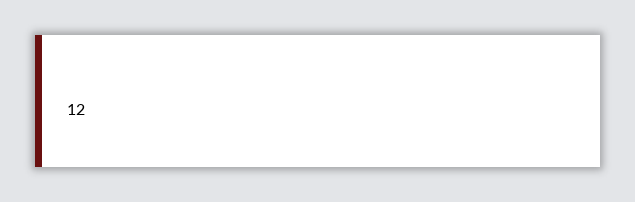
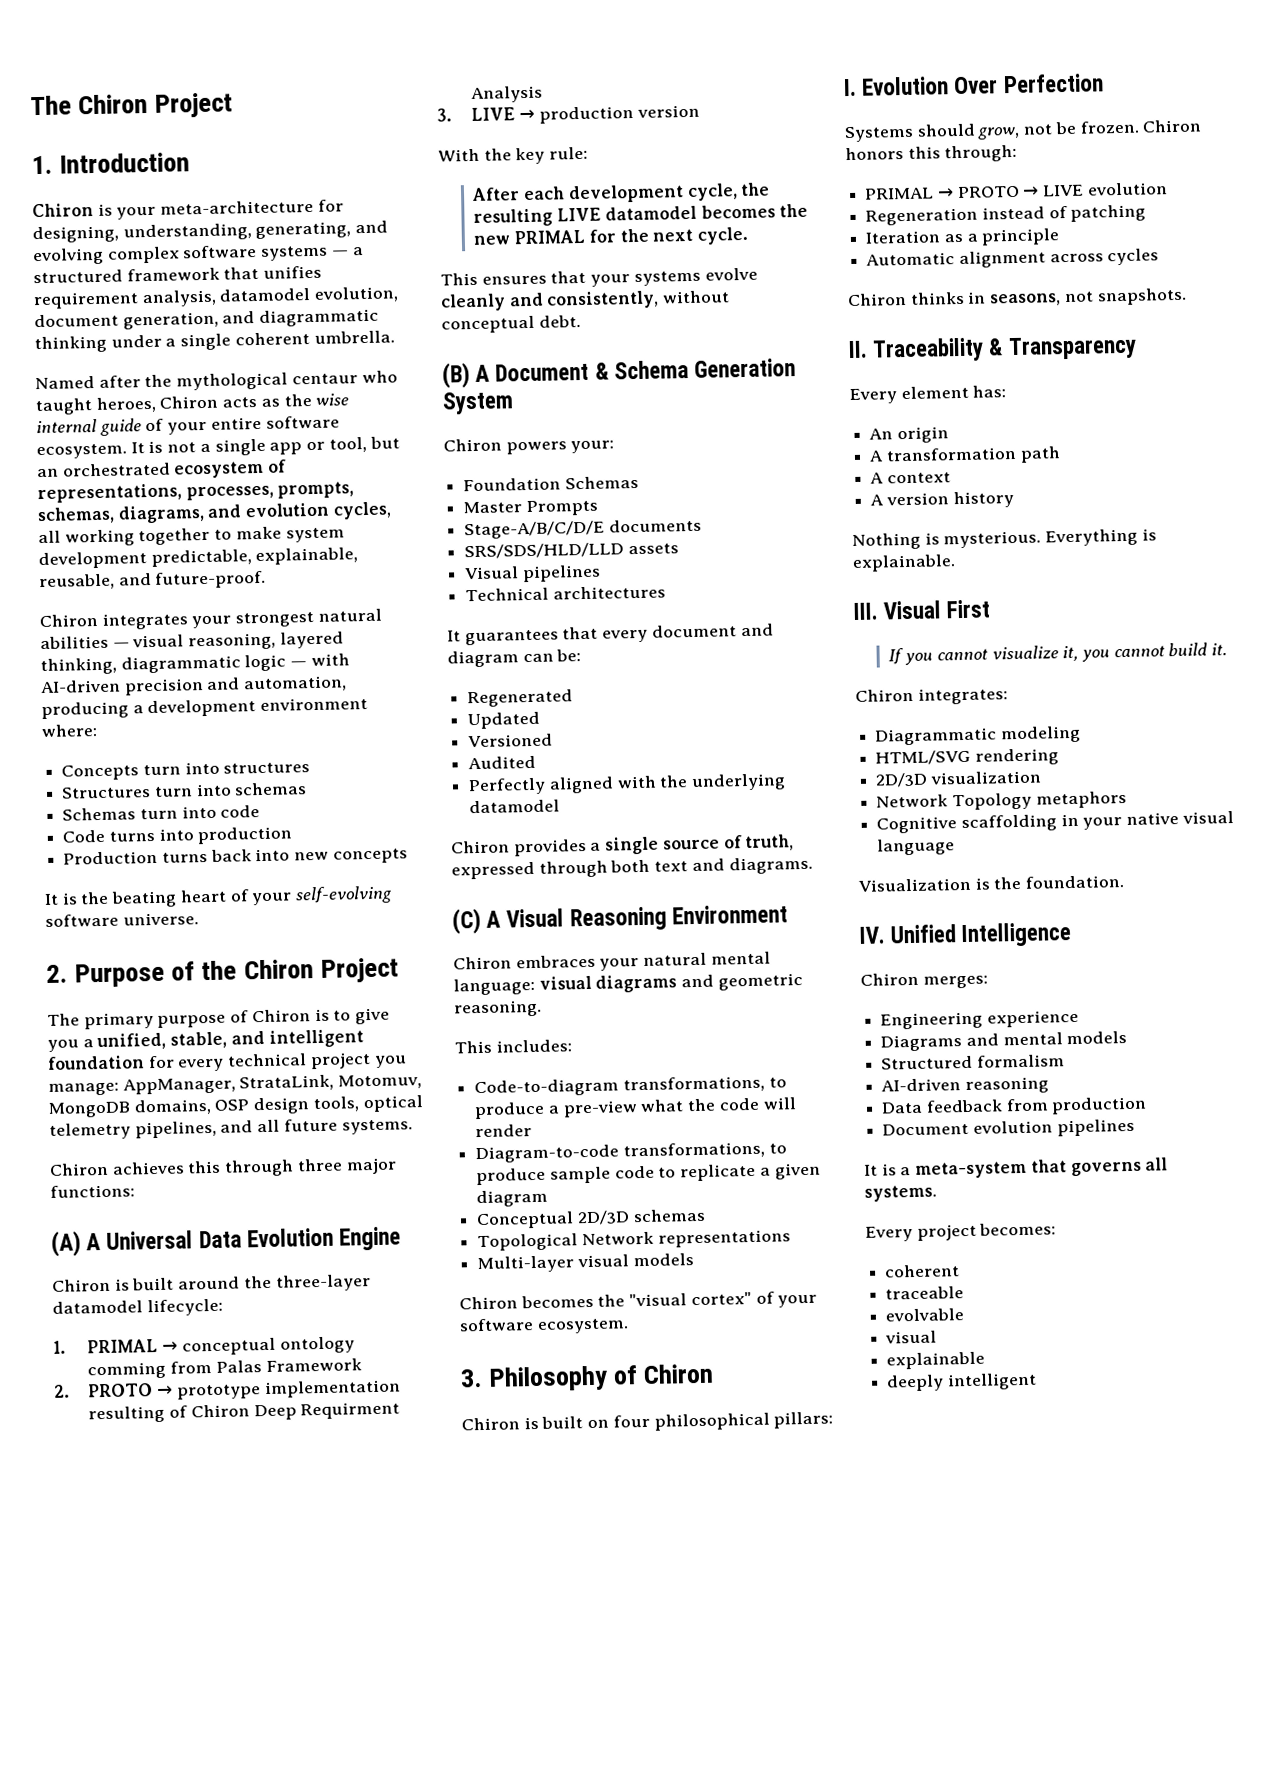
[67,104,85,115] 12 -> [30,92,234,118] [31,152,191,175] [32,199,344,220] [32,220,389,244] [32,244,364,266] [33,265,323,284] [33,286,400,310] [34,308,380,330] [34,330,395,354] [35,370,398,391] [35,393,350,416] [36,415,340,436] [36,436,400,460] [37,459,288,479] [37,481,355,504] [37,501,392,525] [38,526,345,547] [38,547,359,570] [39,570,267,591] [39,608,382,630] [40,631,344,651] [40,653,350,676] [40,675,348,696] [41,696,369,720] [41,724,98,738] [61,761,311,781] [61,782,308,799] [62,805,261,821] [62,826,294,845] [63,848,408,865] [44,885,394,908] [45,912,199,928] [46,957,399,988] [47,1007,391,1030] [47,1029,364,1052] [47,1052,407,1072] [48,1074,423,1096] [48,1095,423,1118] [49,1118,413,1140] [49,1157,397,1177] [50,1184,135,1198] [51,1226,402,1257] [52,1274,371,1292] [52,1298,223,1317] [53,1336,355,1356] [87,1358,362,1380] [54,1379,401,1400] [88,1401,401,1424] [471,85,544,103] [437,104,700,124] [438,146,589,165] [471,182,771,204] [473,203,809,227] [473,226,750,245] [440,267,758,287] [440,290,731,312] [441,315,581,334] [442,358,797,389] [442,391,514,415] [443,438,615,455] [463,475,639,492] [463,499,598,517] [464,518,702,540] [464,542,679,560] [464,564,601,583] [465,585,666,602] [447,623,774,646] [447,649,582,668] [467,689,574,708] [467,711,541,730] [468,733,554,748] [468,755,537,770] [468,773,787,796] [469,799,561,814] [451,834,795,857] [451,856,813,880] [452,904,788,935] [453,951,771,971] [453,973,803,996] [453,999,542,1018] [454,1039,572,1054] [474,1075,787,1098] [474,1097,797,1120] [475,1124,533,1138] [475,1141,787,1164] [476,1162,821,1186] [476,1189,549,1208] [476,1208,706,1230] [477,1229,791,1252] [477,1253,694,1274] [459,1291,818,1310] [459,1318,629,1334] [460,1363,715,1392] [461,1411,834,1431] [843,73,1104,97] [844,119,1203,143] [845,144,1018,163] [865,182,1168,200] [865,204,1147,226] [865,228,1061,246] [866,248,1160,269] [847,287,1187,307] [848,335,1137,363] [849,385,1007,405] [869,426,949,444] [869,446,1061,463] [870,472,951,484] [870,491,1014,509] [852,528,1157,551] [852,554,956,573] [853,599,991,620] [888,642,1228,666] [855,687,1008,705] [875,725,1081,746] [875,748,1059,766] [875,770,1042,788] [876,790,1127,811] [876,811,1234,834] [877,838,956,856] [858,875,1125,892] [859,922,1073,948] [860,972,988,989] [880,1009,1079,1030] [880,1031,1128,1052] [881,1054,1065,1070] [881,1076,1049,1095] [881,1096,1148,1115] [882,1118,1135,1137] [864,1157,1169,1179] [864,1184,937,1202] [865,1222,1057,1242] [884,1264,961,1278] [885,1286,965,1300] [885,1308,965,1322] [885,1330,938,1344] [886,1351,986,1370] [886,1372,1037,1392] The Chiron Project // 1. Introduction // Chiron is your meta-architecture for designing, understanding, generating, and evolving complex software systems — a structured framework that unifies requirement analysis, datamodel evolution, document generation, and diagrammatic thinking under a single coherent umbrella. // Named after the mythological centaur who taught heroes, Chiron acts as the wise internal guide of your entire software ecosystem. It is not a single app or tool, but an orchestrated ecosystem of representations, processes, prompts, schemas, diagrams, and evolution cycles, all working together to make system development predictable, explainable, reusable, and future-proof. // Chiron integrates your strongest natural abilities — visual reasoning, layered thinking, diagrammatic logic — with AI-driven precision and automation, producing a development environment where: // Concepts turn into structures // Structures turn into schemas // Schemas turn into code // Code turns into production // Production turns back into new concepts // It is the beating heart of your self-evolving software universe. // 2. Purpose of the Chiron Project // The primary purpose of Chiron is to give you a unified, stable, and intelligent foundation for every technical project you manage: AppManager, StrataLink, Motomuv, MongoDB domains, OSP design tools, optical telemetry pipelines, and all future systems. // Chiron achieves this through three major functions: // (A) A Universal Data Evolution Engine // Chiron is built around the three-layer datamodel lifecycle: // 1. PRIMAL → conceptual ontology comming from Palas Framework // 2. PROTO → prototype implementation resulting of Chiron Deep Requirment Analysis // 3. LIVE → production version // With the key rule: // After each development cycle, the resulting LIVE datamodel becomes the new PRIMAL for the next cycle. // This ensures that your systems evolve cleanly and consistently, without conceptual debt. // (B) A Document & Schema Generation System // Chiron powers your: // Foundation Schemas // Master Prompts // Stage-A/B/C/D/E documents // SRS/SDS/HLD/LLD assets // Visual pipelines // Technical architectures // It guarantees that every document and diagram can be: // Regenerated // Updated // Versioned // Audited // Perfectly aligned with the underlying datamodel // Chiron provides a single source of truth, expressed through both text and diagrams. // (C) A Visual Reasoning Environment // Chiron embraces your natural mental language: visual diagrams and geometric reasoning. // This includes: // Code-to-diagram transformations, to produce a pre-view what the code will render // Diagram-to-code transformations, to produce sample code to replicate a given diagram // Conceptual 2D/3D schemas // Topological Network representations // Multi-layer visual models // Chiron becomes the "visual cortex" of your software ecosystem. // 3. Philosophy of Chiron // Chiron is built on four philosophical pillars: // I. Evolution Over Perfection // Systems should grow, not be frozen. Chiron honors this through: // PRIMAL → PROTO → LIVE evolution // Regeneration instead of patching // Iteration as a principle // Automatic alignment across cycles // Chiron thinks in seasons, not snapshots. // II. Traceability & Transparency // Every element has: // An origin // A transformation path // A context // A version history // Nothing is mysterious. Everything is explainable. // III. Visual First // If you cannot visualize it, you cannot build it. // Chiron integrates: // Diagrammatic modeling // HTML/SVG rendering // 2D/3D visualization // Network Topology metaphors // Cognitive scaffolding in your native visual language // Visualization is the foundation. // IV. Unified Intelligence // Chiron merges: // Engineering experience // Diagrams and mental models // Structured formalism // AI-driven reasoning // Data feedback from production // Document evolution pipelines // It is a meta-system that governs all systems. // Every project becomes: // coherent // traceable // evolvable // visual // explainable // deeply intelligent

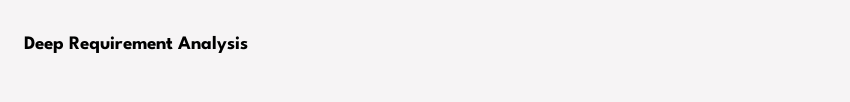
[30,92,234,118] [31,152,191,175] [32,199,344,220] [32,220,389,244] [32,244,364,266] [33,265,323,284] [33,286,400,310] [34,308,380,330] [34,330,395,354] [35,370,398,391] [35,393,350,416] [36,415,340,436] [36,436,400,460] [37,459,288,479] [37,481,355,504] [37,501,392,525] [38,526,345,547] [38,547,359,570] [39,570,267,591] [39,608,382,630] [40,631,344,651] [40,653,350,676] [40,675,348,696] [41,696,369,720] [41,724,98,738] [61,761,311,781] [61,782,308,799] [62,805,261,821] [62,826,294,845] [63,848,408,865] [44,885,394,908] [45,912,199,928] [46,957,399,988] [47,1007,391,1030] [47,1029,364,1052] [47,1052,407,1072] [48,1074,423,1096] [48,1095,423,1118] [49,1118,413,1140] [49,1157,397,1177] [50,1184,135,1198] [51,1226,402,1257] [52,1274,371,1292] [52,1298,223,1317] [53,1336,355,1356] [87,1358,362,1380] [54,1379,401,1400] [88,1401,401,1424] [471,85,544,103] [437,104,700,124] [438,146,589,165] [471,182,771,204] [473,203,809,227] [473,226,750,245] [440,267,758,287] [440,290,731,312] [441,315,581,334] [442,358,797,389] [442,391,514,415] [443,438,615,455] [463,475,639,492] [463,499,598,517] [464,518,702,540] [464,542,679,560] [464,564,601,583] [465,585,666,602] [447,623,774,646] [447,649,582,668] [467,689,574,708] [467,711,541,730] [468,733,554,748] [468,755,537,770] [468,773,787,796] [469,799,561,814] [451,834,795,857] [451,856,813,880] [452,904,788,935] [453,951,771,971] [453,973,803,996] [453,999,542,1018] [454,1039,572,1054] [474,1075,787,1098] [474,1097,797,1120] [475,1124,533,1138] [475,1141,787,1164] [476,1162,821,1186] [476,1189,549,1208] [476,1208,706,1230] [477,1229,791,1252] [477,1253,694,1274] [459,1291,818,1310] [459,1318,629,1334] [460,1363,715,1392] [461,1411,834,1431] [843,73,1104,97] [844,119,1203,143] [845,144,1018,163] [865,182,1168,200] [865,204,1147,226] [865,228,1061,246] [866,248,1160,269] [847,287,1187,307] [848,335,1137,363] [849,385,1007,405] [869,426,949,444] [869,446,1061,463] [870,472,951,484] [870,491,1014,509] [852,528,1157,551] [852,554,956,573] [853,599,991,620] [888,642,1228,666] [855,687,1008,705] [875,725,1081,746] [875,748,1059,766] [875,770,1042,788] [876,790,1127,811] [876,811,1234,834] [877,838,956,856] [858,875,1125,892] [859,922,1073,948] [860,972,988,989] [880,1009,1079,1030] [880,1031,1128,1052] [881,1054,1065,1070] [881,1076,1049,1095] [881,1096,1148,1115] [882,1118,1135,1137] [864,1157,1169,1179] [864,1184,937,1202] [865,1222,1057,1242] [884,1264,961,1278] [885,1286,965,1300] [885,1308,965,1322] [885,1330,938,1344] [886,1351,986,1370] [886,1372,1037,1392] The Chiron Project // 1. Introduction // Chiron is your meta-architecture for designing, understanding, generating, and evolving complex software systems — a structured framework that unifies requirement analysis, datamodel evolution, document generation, and diagrammatic thinking under a single coherent umbrella. // Named after the mythological centaur who taught heroes, Chiron acts as the wise internal guide of your entire software ecosystem. It is not a single app or tool, but an orchestrated ecosystem of representations, processes, prompts, schemas, diagrams, and evolution cycles, all working together to make system development predictable, explainable, reusable, and future-proof. // Chiron integrates your strongest natural abilities — visual reasoning, layered thinking, diagrammatic logic — with AI-driven precision and automation, producing a development environment where: // Concepts turn into structures // Structures turn into schemas // Schemas turn into code // Code turns into production // Production turns back into new concepts // It is the beating heart of your self-evolving software universe. // 2. Purpose of the Chiron Project // The primary purpose of Chiron is to give you a unified, stable, and intelligent foundation for every technical project you manage: AppManager, StrataLink, Motomuv, MongoDB domains, OSP design tools, optical telemetry pipelines, and all future systems. // Chiron achieves this through three major functions: // (A) A Universal Data Evolution Engine // Chiron is built around the three-layer datamodel lifecycle: // 1. PRIMAL → conceptual ontology comming from Palas Framework // 2. PROTO → prototype implementation resulting of Chiron Deep Requirment Analysis // 3. LIVE → production version // With the key rule: // After each development cycle, the resulting LIVE datamodel becomes the new PRIMAL for the next cycle. // This ensures that your systems evolve cleanly and consistently, without conceptual debt. // (B) A Document & Schema Generation System // Chiron powers your: // Foundation Schemas // Master Prompts // Stage-A/B/C/D/E documents // SRS/SDS/HLD/LLD assets // Visual pipelines // Technical architectures // It guarantees that every document and diagram can be: // Regenerated // Updated // Versioned // Audited // Perfectly aligned with the underlying datamodel // Chiron provides a single source of truth, expressed through both text and diagrams. // (C) A Visual Reasoning Environment // Chiron embraces your natural mental language: visual diagrams and geometric reasoning. // This includes: // Code-to-diagram transformations, to produce a pre-view what the code will render // Diagram-to-code transformations, to produce sample code to replicate a given diagram // Conceptual 2D/3D schemas // Topological Network representations // Multi-layer visual models // Chiron becomes the "visual cortex" of your software ecosystem. // 3. Philosophy of Chiron // Chiron is built on four philosophical pillars: // I. Evolution Over Perfection // Systems should grow, not be frozen. Chiron honors this through: // PRIMAL → PROTO → LIVE evolution // Regeneration instead of patching // Iteration as a principle // Automatic alignment across cycles // Chiron thinks in seasons, not snapshots. // II. Traceability & Transparency // Every element has: // An origin // A transformation path // A context // A version history // Nothing is mysterious. Everything is explainable. // III. Visual First // If you cannot visualize it, you cannot build it. // Chiron integrates: // Diagrammatic modeling // HTML/SVG rendering // 2D/3D visualization // Network Topology metaphors // Cognitive scaffolding in your native visual language // Visualization is the foundation. // IV. Unified Intelligence // Chiron merges: // Engineering experience // Diagrams and mental models // Structured formalism // AI-driven reasoning // Data feedback from production // Document evolution pipelines // It is a meta-system that governs all systems. // Every project becomes: // coherent // traceable // evolvable // visual // explainable // deeply intelligent -> [24,35,249,53] Deep Requirement Analysis

